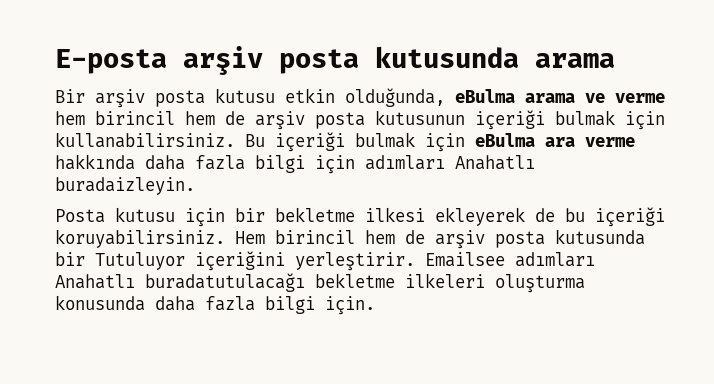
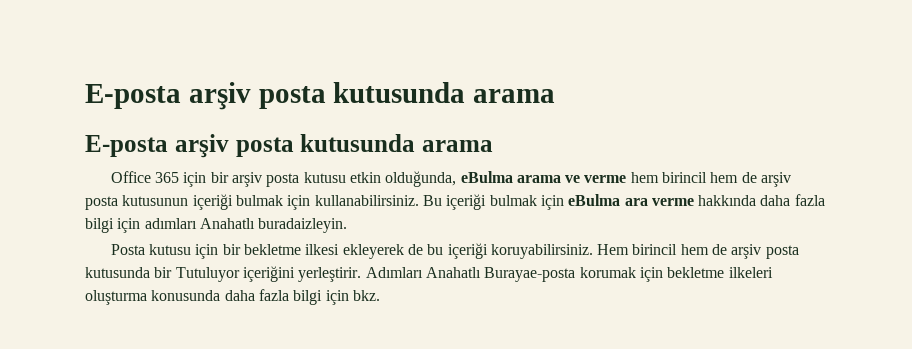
[55,46,615,75] [55,89,85,103] E-posta arşiv posta kutusunda arama // Bir -> [85,82,556,110] [85,134,493,158] [110,171,229,187] E-posta arşiv posta kutusunda arama // E-posta arşiv posta kutusunda arama // Office 365 için bir
[425,252,595,267] [55,273,305,292] Emailsee adımları Anahatlı buradatutulacağı -> [365,267,663,282] Adımları Anahatlı Burayae-posta korumak için
[325,296,375,315] için. -> [325,290,380,305] için bkz.

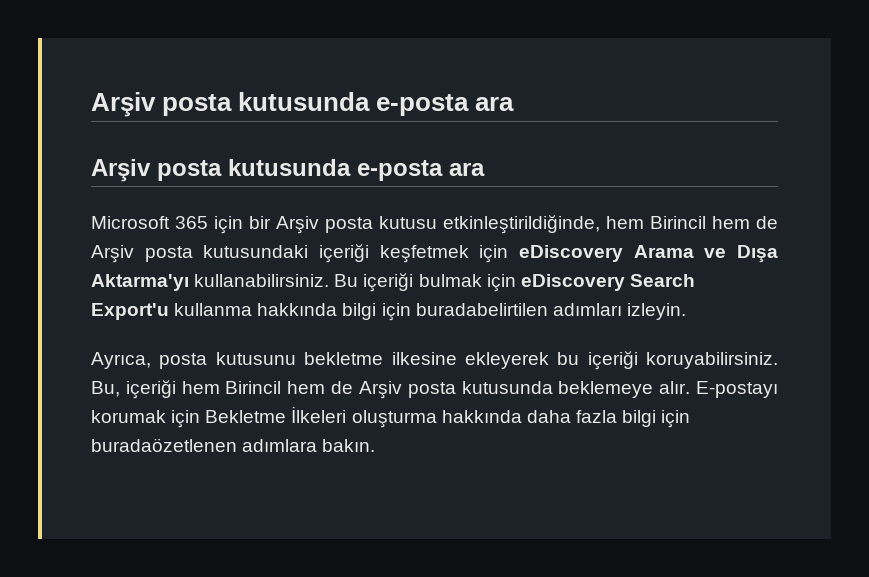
[85,82,556,110] [85,134,493,158] [110,171,151,183] E-posta arşiv posta kutusunda arama // E-posta arşiv posta kutusunda arama // Office -> [91,92,515,117] [91,159,485,182] [91,216,170,229] Arşiv posta kutusunda e-posta ara // Arşiv posta kutusunda e-posta ara // Microsoft
[231,172,262,187] arşiv -> [276,216,319,234] Arşiv
[349,171,792,187] [85,194,311,210] etkin olduğunda, eBulma arama ve verme hem birincil hem de arşiv posta kutusunun içeriği bulmak için -> [443,215,778,234] [91,244,778,263] [91,274,189,291] etkinleştirildiğinde, hem Birincil hem de Arşiv posta kutusundaki içeriği keşfetmek için eDiscovery Arama ve Dışa Aktarma'yı
[568,194,694,206] eBulma ara verme -> [520,274,695,291] [91,303,686,321] [91,351,778,370] [91,380,778,399] [91,406,437,428] eDiscovery Search Export'u kullanma hakkında bilgi için buradabelirtilen adımları izleyin. // Ayrıca, posta kutusunu bekletme ilkesine ekleyerek bu içeriği koruyabilirsiniz. Bu, içeriği hem Birincil hem de Arşiv posta kutusunda beklemeye alır. E-postayı korumak için Bekletme İlkeleri oluşturma
[144,218,348,233] [110,243,799,259] [85,266,773,282] [85,289,380,305] adımları Anahatlı buradaizleyin. // Posta kutusu için bir bekletme ilkesi ekleyerek de bu içeriği koruyabilirsiniz. Hem birincil hem de arşiv posta kutusunda bir Tutuluyor içeriğini yerleştirir. Adımları Anahatlı Burayae-posta korumak için bekletme ilkeleri oluşturma konusunda daha fazla bilgi için bkz. -> [91,438,376,452] buradaözetlenen adımlara bakın.

